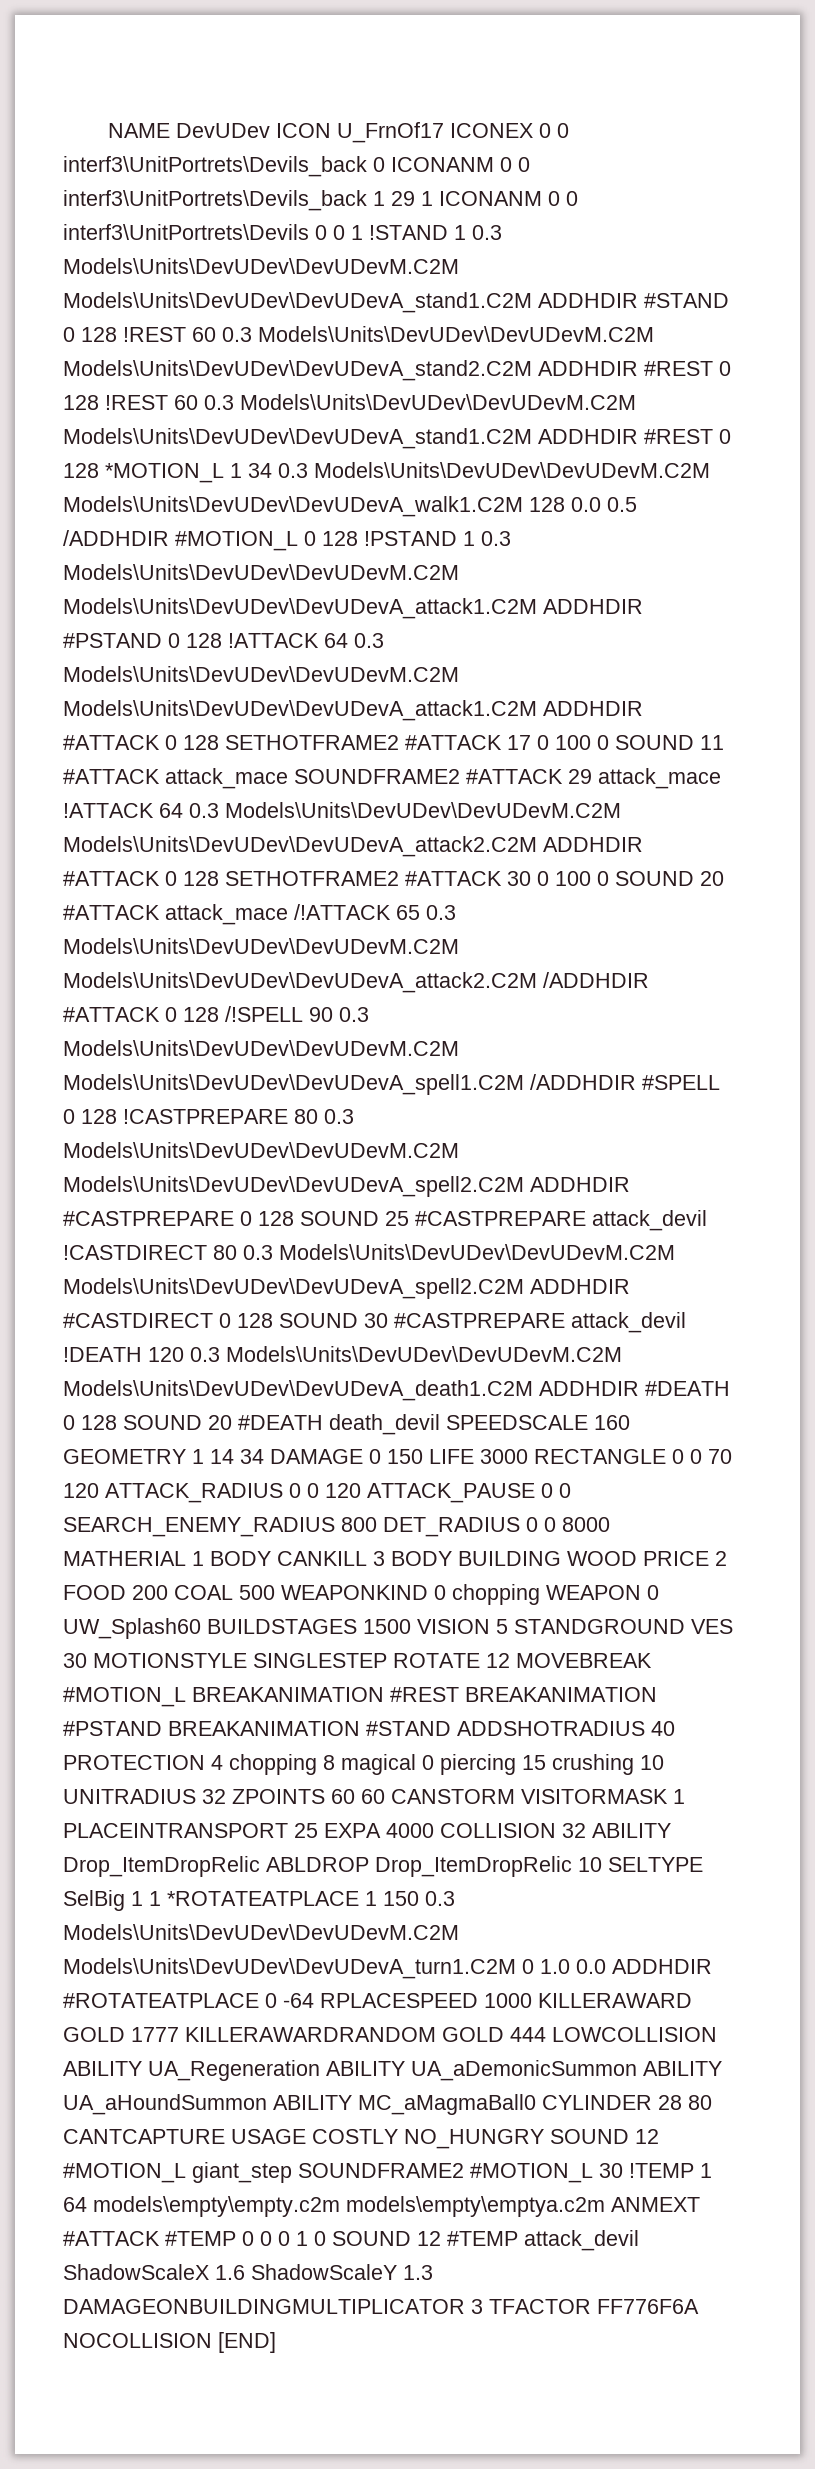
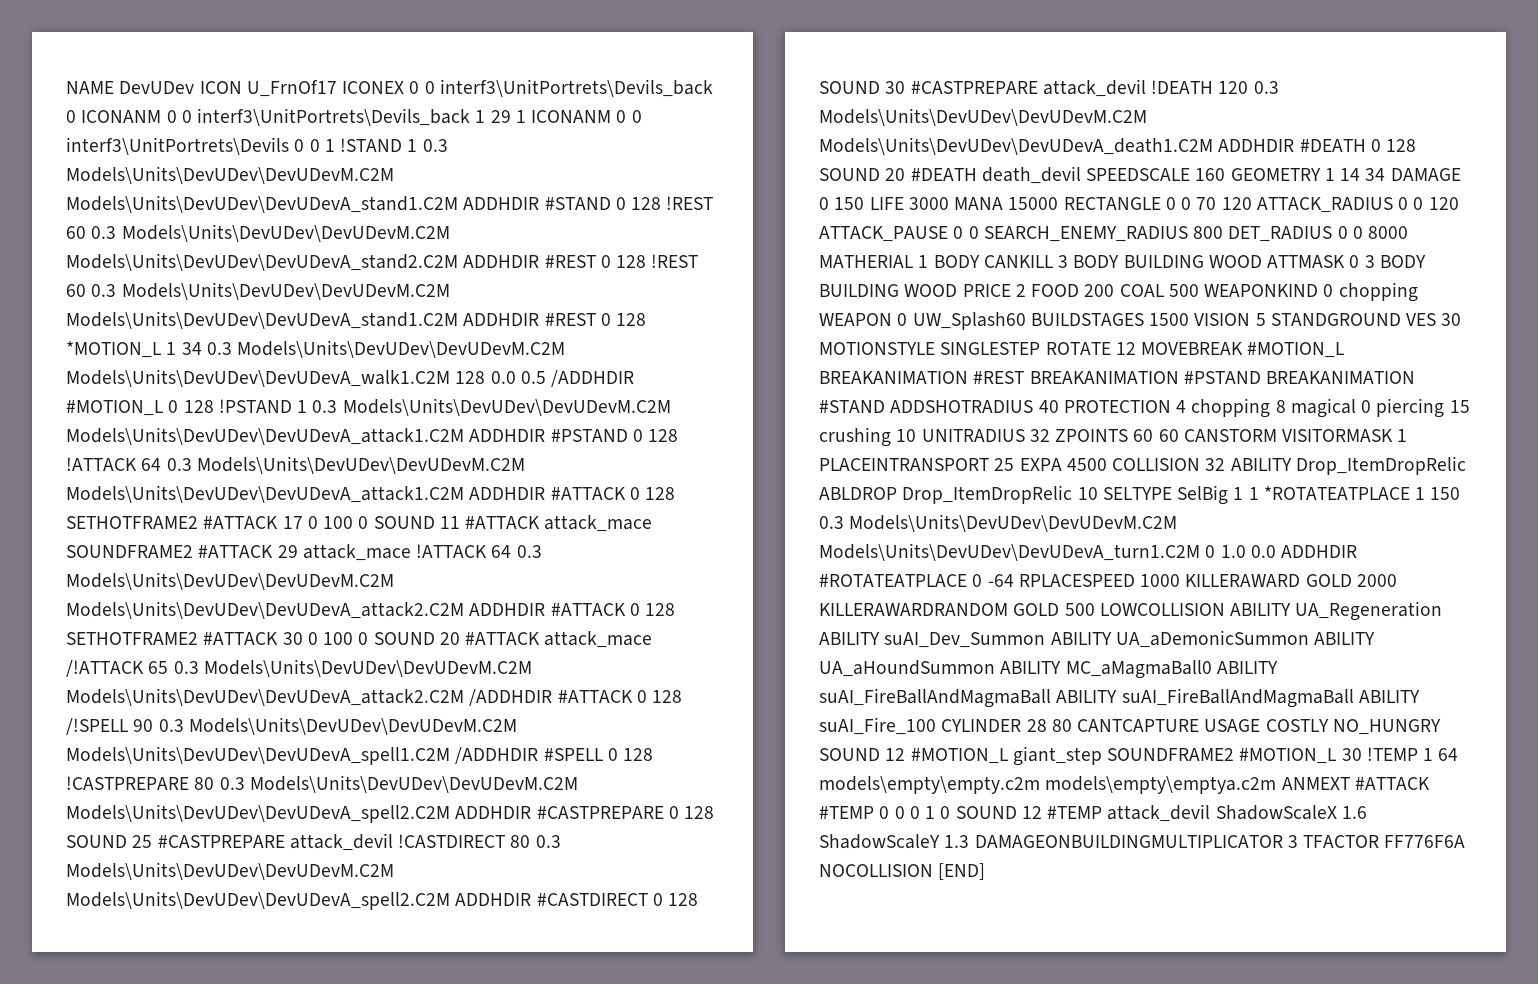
(528, 1456) none -> [954,197,1059,210] MANA 15000
(637, 1558) none -> [1267,255,1426,268] [819,284,958,297] ATTMASK 0 3 BODY BUILDING WOOD
[386,1823,434,1838] 4000 -> [1066,458,1107,471] 4500
[131,2027,179,2042] 1777 -> [1356,574,1397,587] 2000
[510,2027,546,2042] 444 -> [1064,603,1095,616] 500
(405, 2068) none -> [884,632,1112,648] suAI_Dev_Summon ABILITY
(536, 2104) none -> [1216,661,1278,674] [819,688,1420,708] [819,717,936,735] ABILITY suAI_FireBallAndMagmaBall ABILITY suAI_FireBallAndMagmaBall ABILITY suAI_Fire_100

